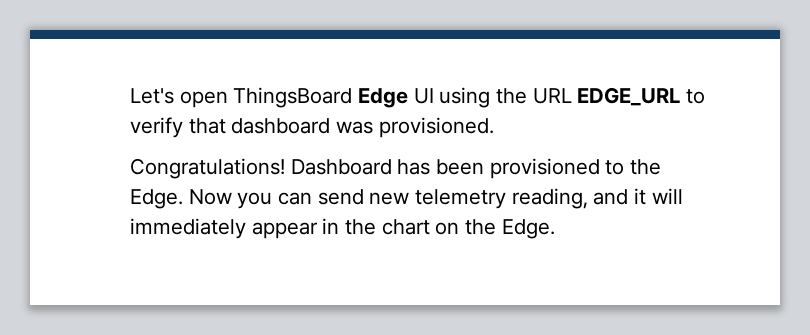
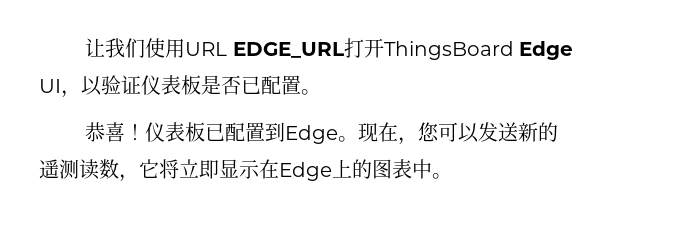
[130,87,706,108] [130,117,494,138] [130,158,662,179] [130,188,683,209] [130,218,555,239] Let's open ThingsBoard Edge UI using the URL EDGE_URL to verify that dashboard was provisioned. // Congratulations! Dashboard has been provisioned to the Edge. Now you can send new telemetry reading, and it will immediately appear in the chart on the Edge. -> [85,38,574,60] [39,75,321,98] [85,122,559,145] [39,159,452,182] 让我们使用URL EDGE_URL打开ThingsBoard Edge UI，以验证仪表板是否已配置。 // 恭喜！仪表板已配置到Edge。现在，您可以发送新的遥测读数，它将立即显示在Edge上的图表中。

